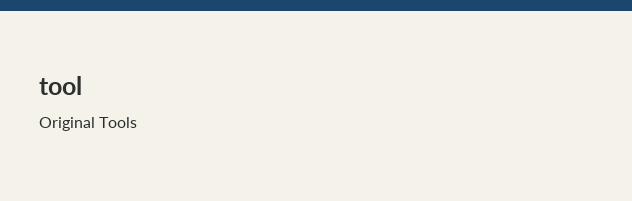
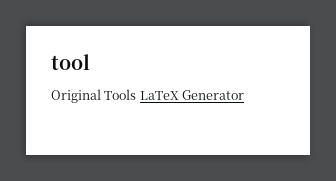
(138, 122) none -> [139,90,245,100] LaTeX Generator

